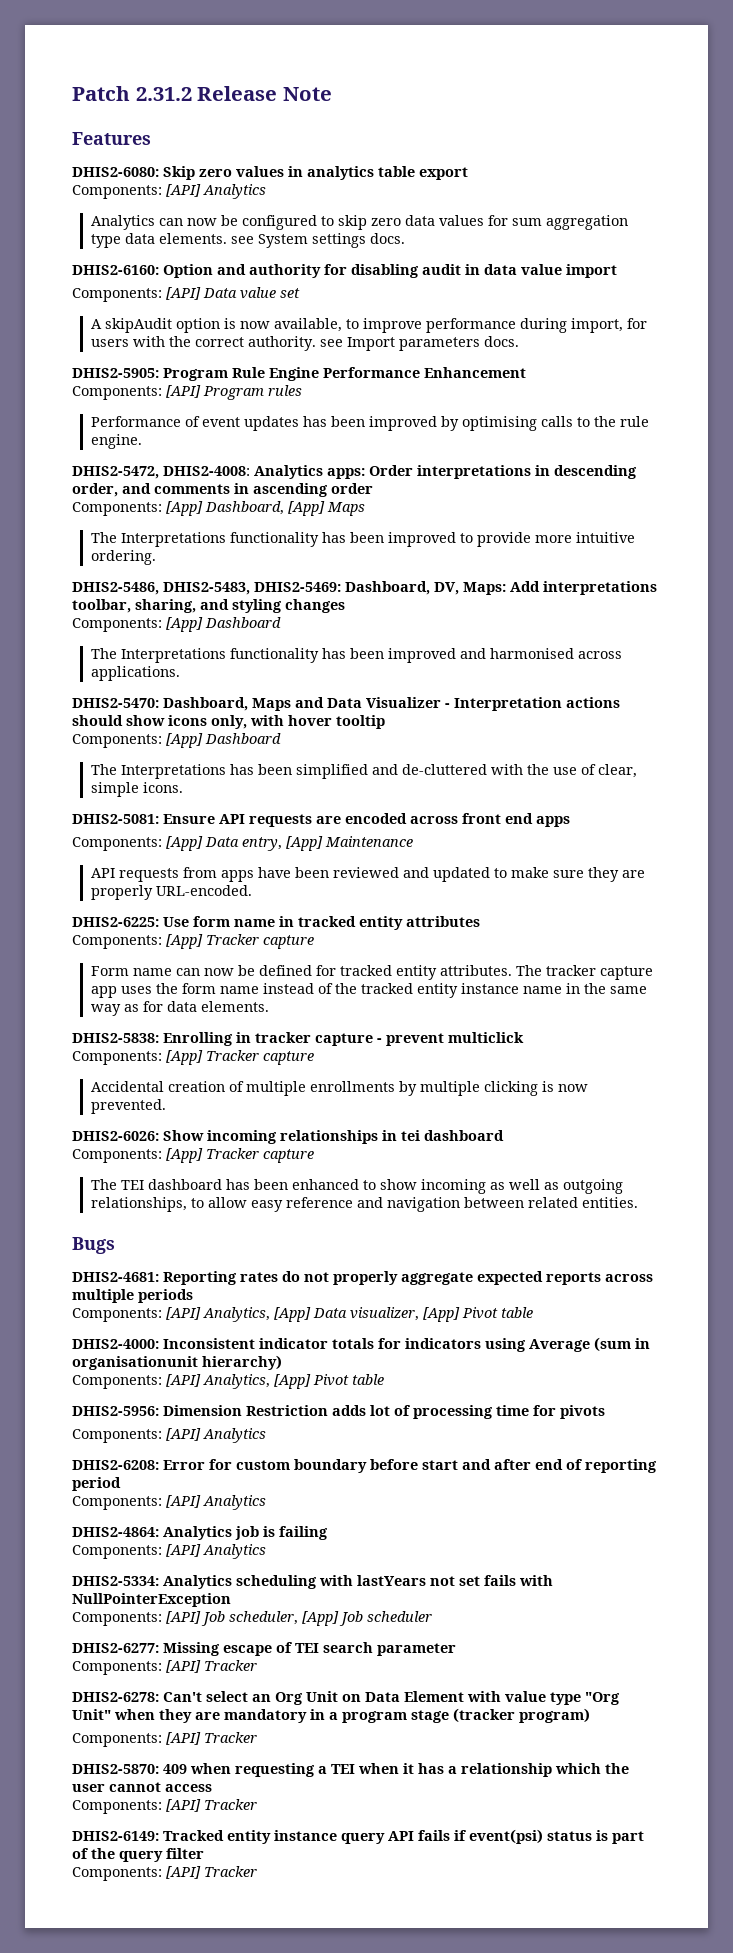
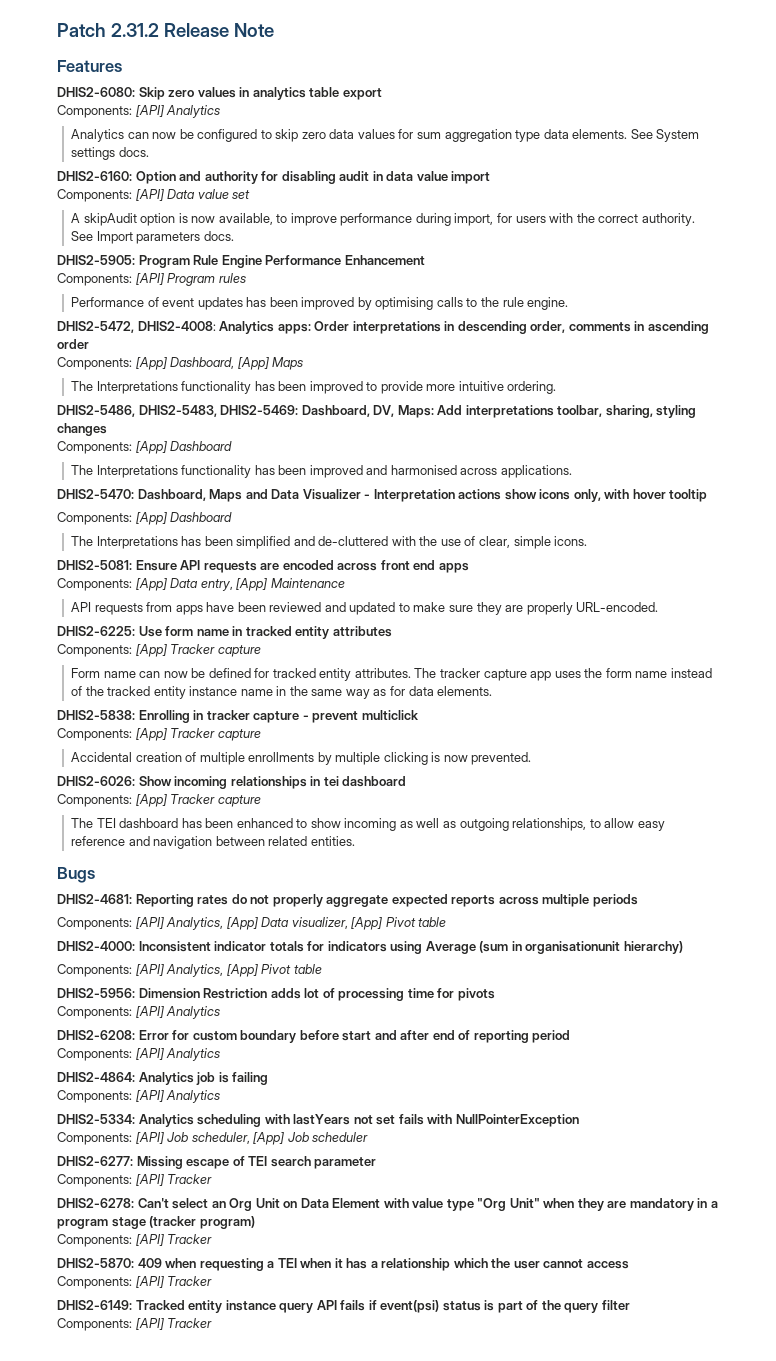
[230,236,254,244] see -> [630,129,653,139] See
[319,339,343,347] see -> [71,231,94,241] See
[122,483,151,494] and -> (566, 327) none
[200,599,229,610] and -> (653, 411) none
[72,715,123,726] should -> (502, 494) none

